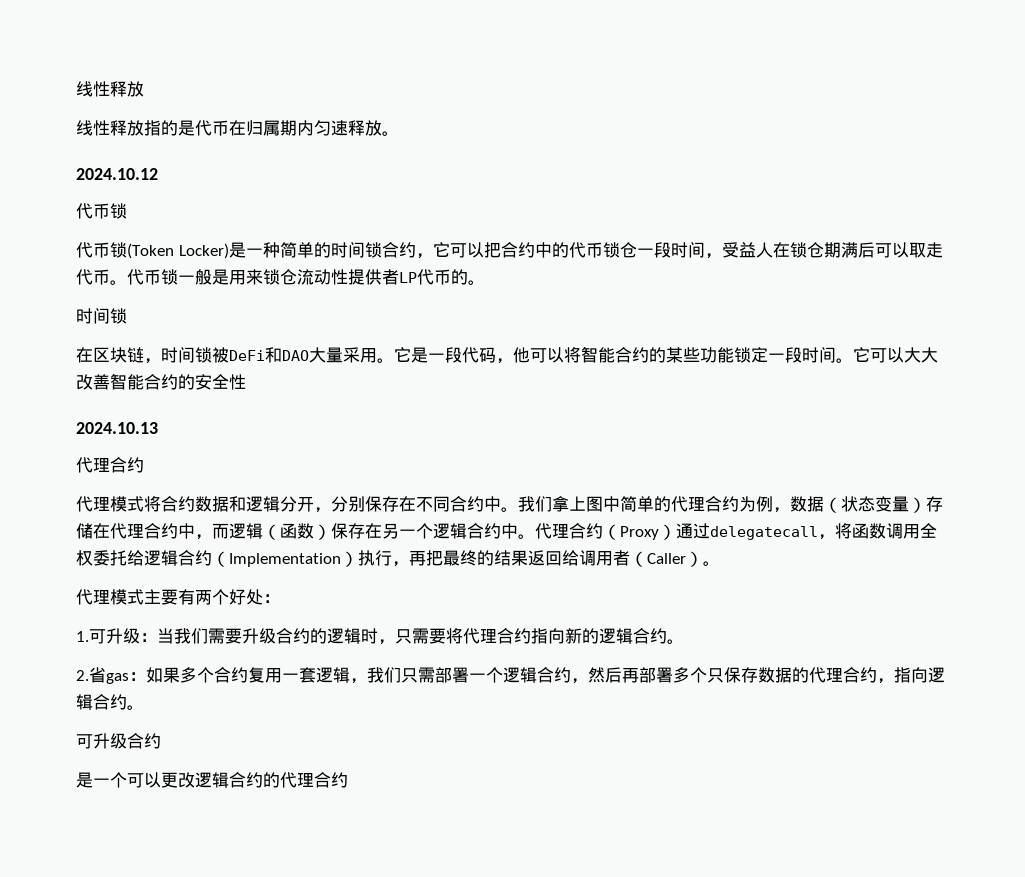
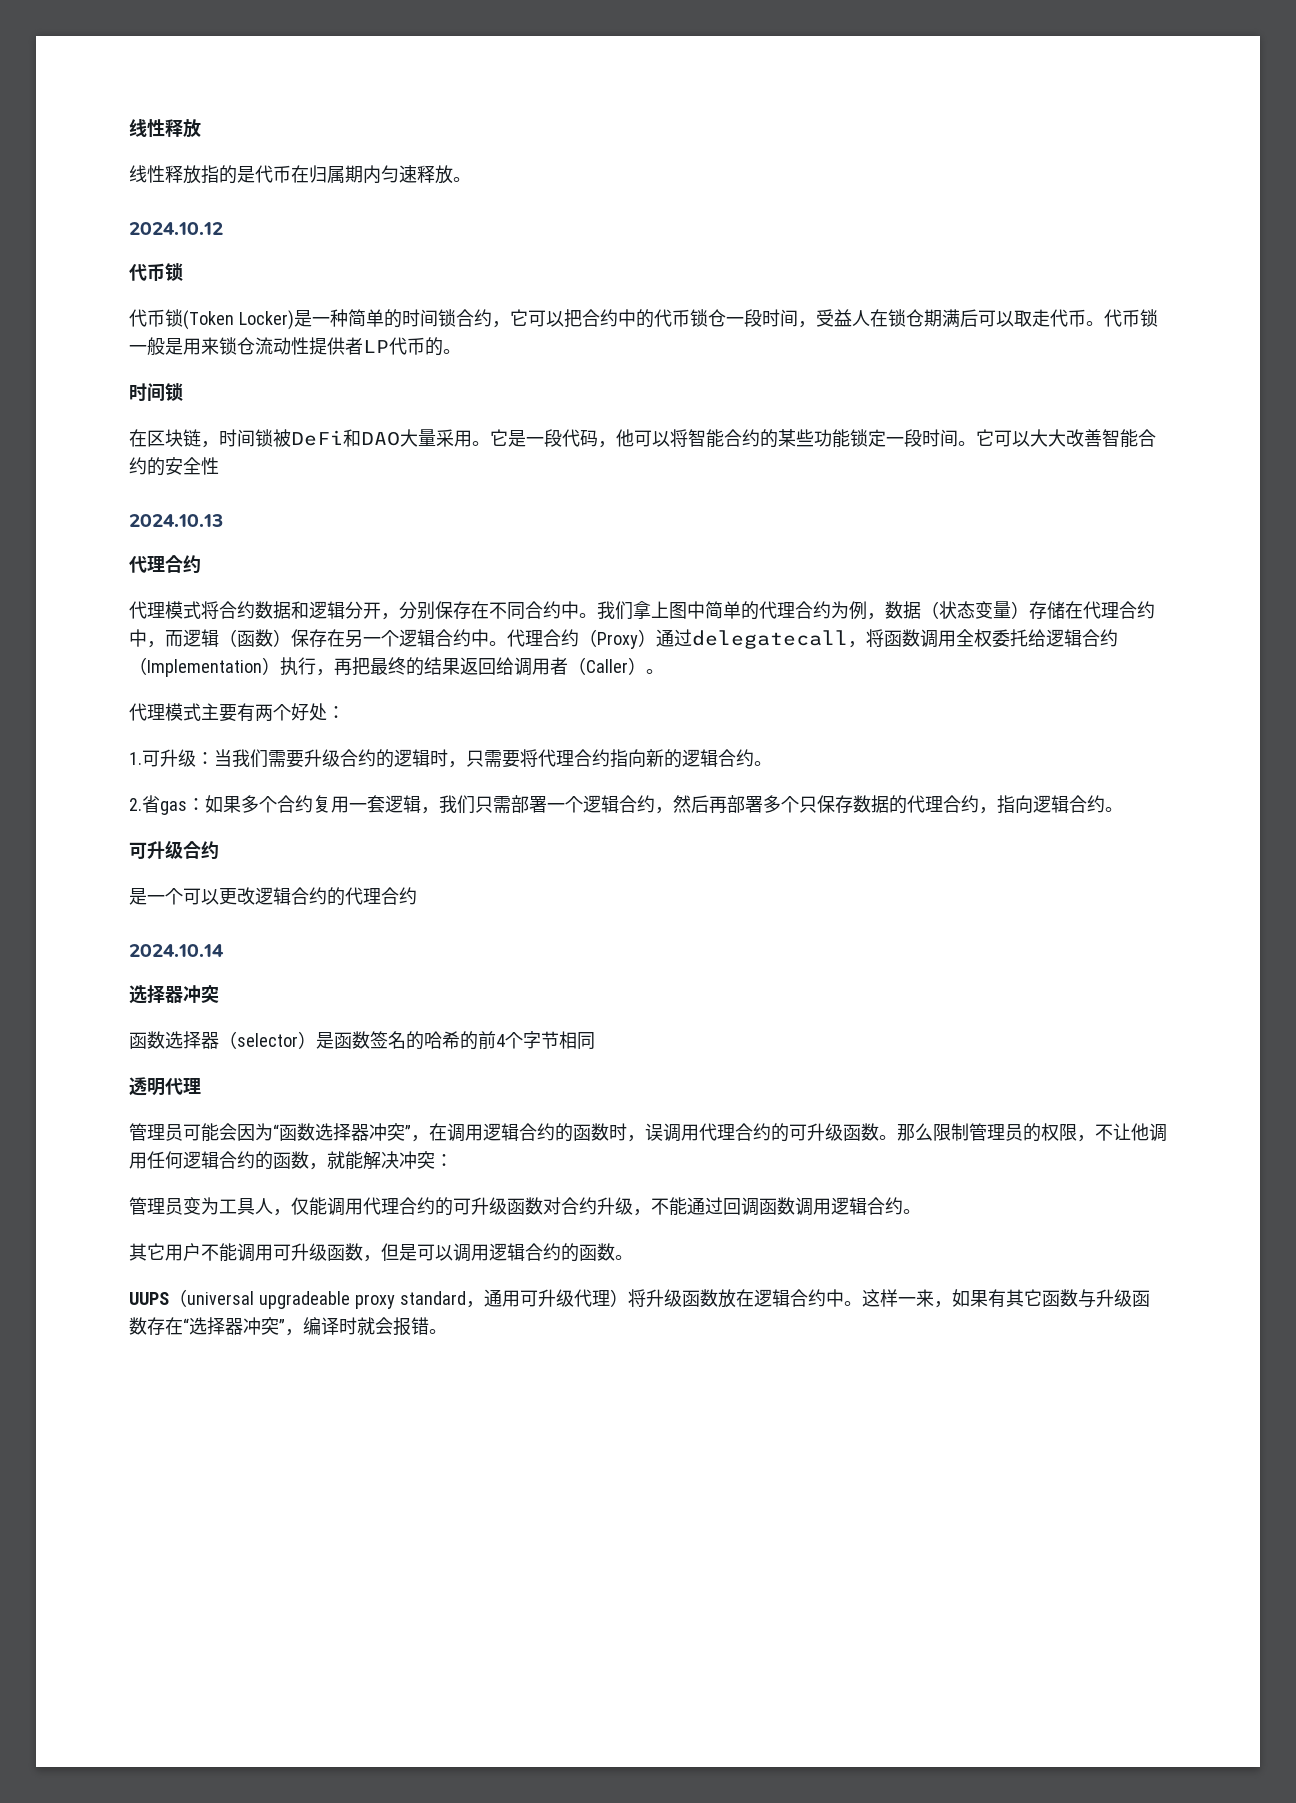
(348, 780) none -> [129,944,224,957] [129,985,219,1004] [129,1031,595,1050] [129,1077,201,1096] [129,1123,1167,1142] [129,1151,453,1170] [129,1197,921,1216] [129,1243,633,1262] [129,1289,1150,1309] [129,1317,447,1336] // 2024.10.14 // 选择器冲突 // 函数选择器（selector）是函数签名的哈希的前4个字节相同 // 透明代理 // 管理员可能会因为“函数选择器冲突”，在调用逻辑合约的函数时，误调用代理合约的可升级函数。那么限制管理员的权限，不让他调用任何逻辑合约的函数，就能解决冲突： // 管理员变为工具人，仅能调用代理合约的可升级函数对合约升级，不能通过回调函数调用逻辑合约。 // 其它用户不能调用可升级函数，但是可以调用逻辑合约的函数。 // UUPS（universal upgradeable proxy standard，通用可升级代理）将升级函数放在逻辑合约中。这样一来，如果有其它函数与升级函数存在“选择器冲突”，编译时就会报错。

